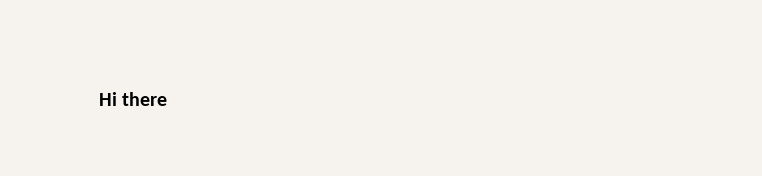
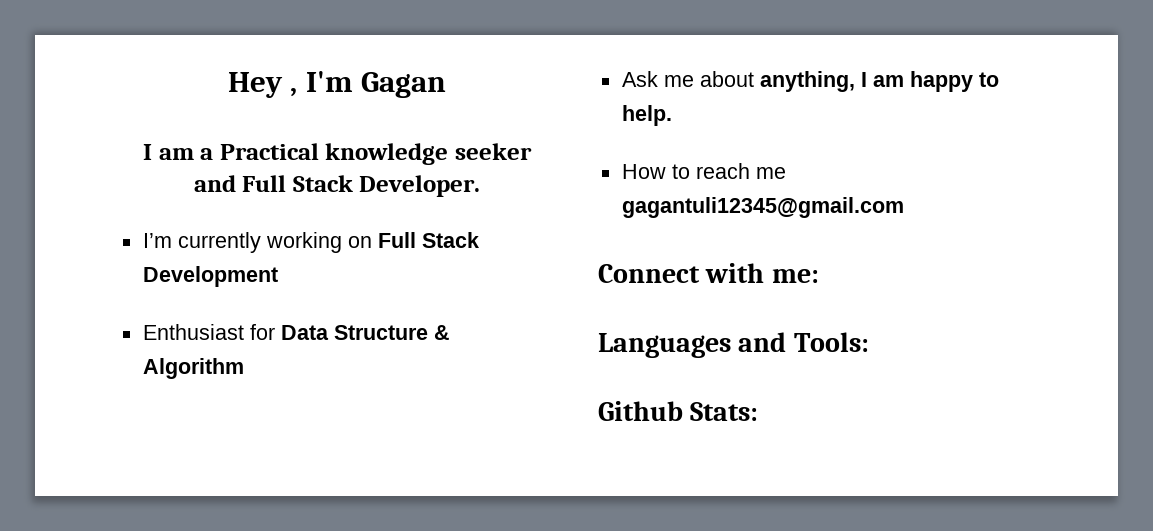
[99,92,168,106] Hi there -> [228,71,446,98] [142,143,533,165] [193,175,481,197] [142,232,479,253] [142,266,278,287] [142,324,450,340] [142,358,244,379] [621,71,999,92] [621,105,672,126] [621,163,786,179] [621,197,904,218] [598,263,819,283] [598,332,869,358] [598,401,759,421] Hey , I'm Gagan // I am a Practical knowledge seeker and Full Stack Developer. // I’m currently working on Full Stack Development // Enthusiast for Data Structure & Algorithm // Ask me about anything, I am happy to help. // How to reach me gagantuli12345@gmail.com // Connect with me: // Languages and Tools: // Github Stats:

